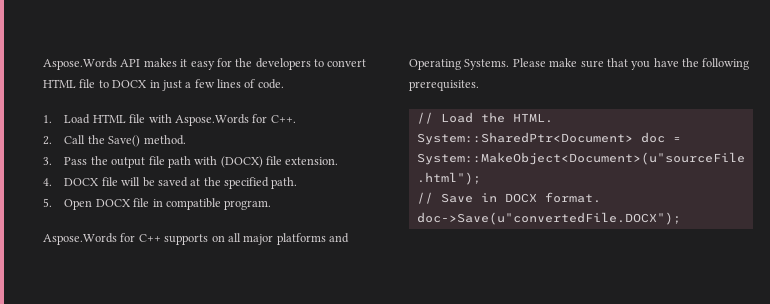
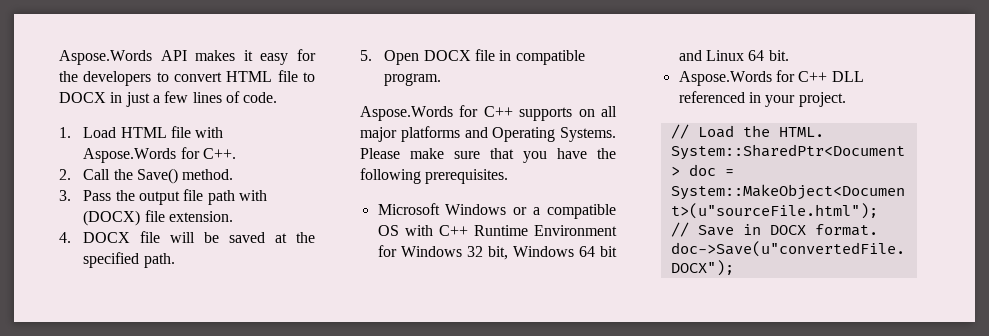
(479, 85) none -> [377,203,616,219] [377,225,617,236] [377,245,617,260] [678,50,789,61] [678,70,864,86] [678,91,846,107] // Microsoft Windows or a compatible OS with C++ Runtime Environment for Windows 32 bit, Windows 64 bit and Linux 64 bit. // Aspose.Words for C++ DLL referenced in your project.

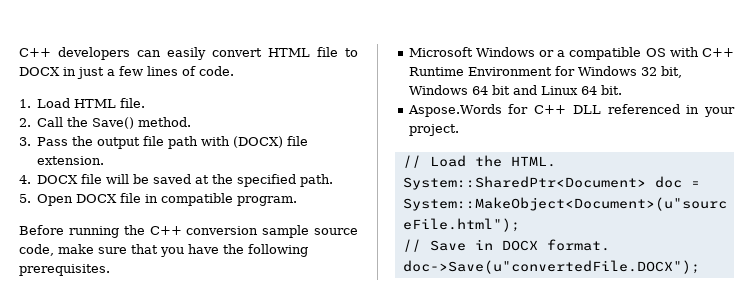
[59,49,316,65] [59,71,169,86] Aspose.Words API makes it easy for the developers to -> [19,47,206,60] C++ developers can easily
[170,126,224,138] [83,147,236,163] file with Aspose.Words for C++. -> [120,98,146,108] file.
[360,105,617,121] [360,126,616,142] [360,148,400,159] Aspose.Words for C++ supports on all major platforms and Operating Systems. Please -> [19,225,358,238] [19,244,54,256] Before running the C++ conversion sample source code,

